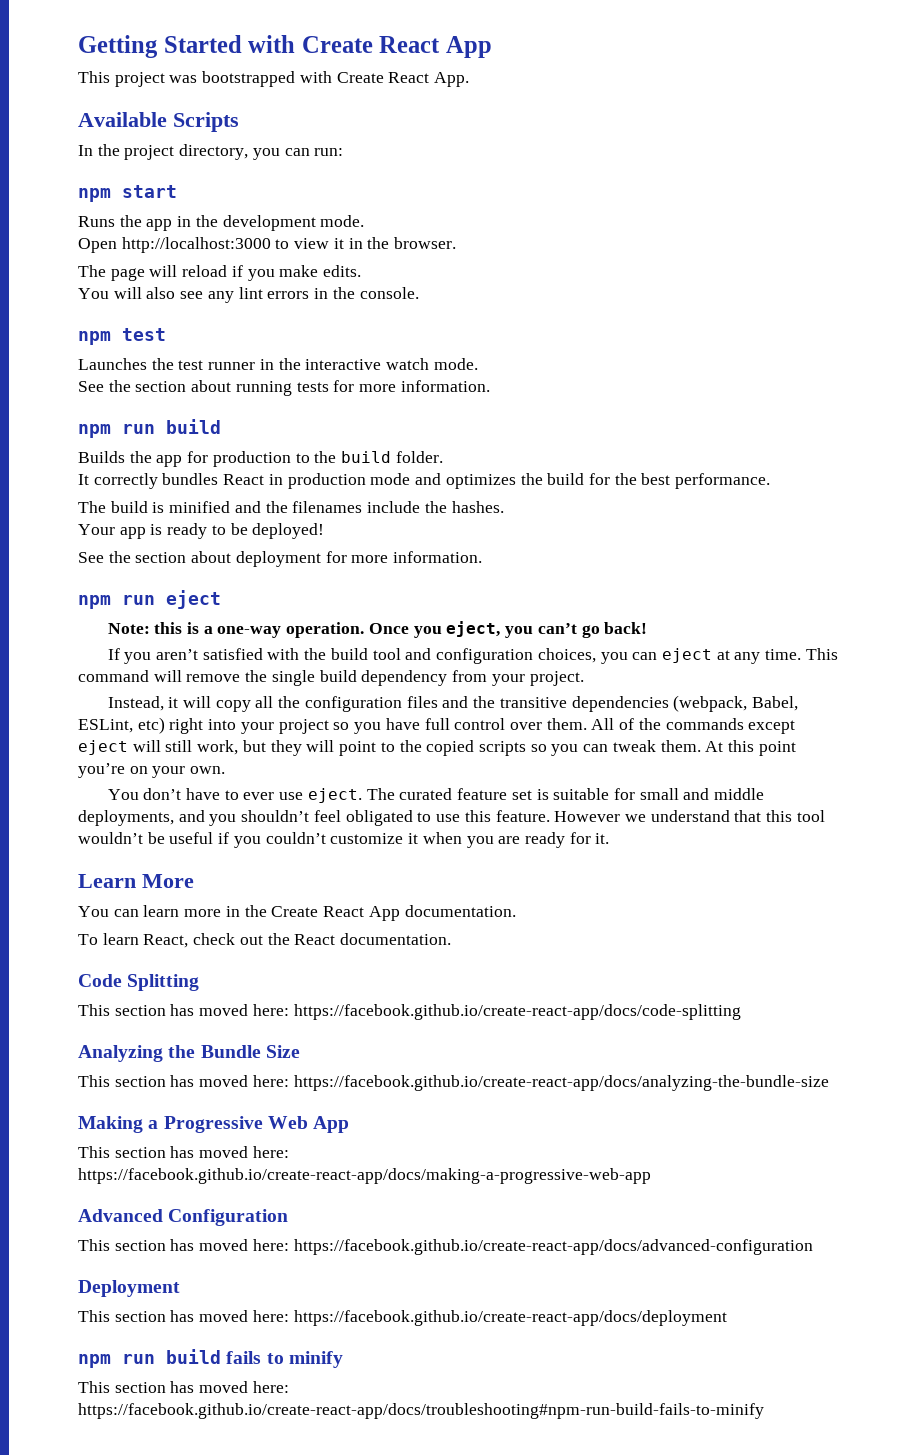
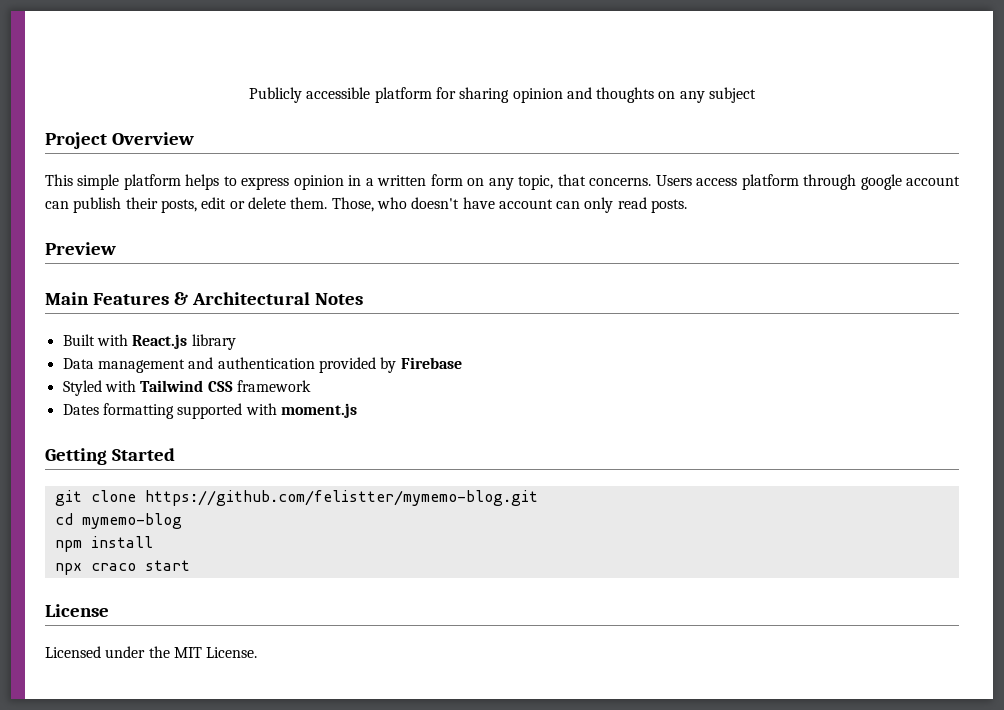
[78,35,493,58] [78,71,470,87] [78,112,239,132] [78,144,344,160] [78,185,177,202] [78,215,365,231] [78,237,457,253] [78,265,362,281] [78,287,419,303] [78,328,166,345] [78,358,478,370] [78,380,490,396] [78,419,221,438] [78,451,443,467] [78,473,771,489] [78,501,504,513] [78,523,325,539] [78,551,483,567] [78,590,221,609] [107,621,648,638] [107,648,838,664] [78,670,584,686] [107,695,798,712] [78,717,796,734] [78,740,796,756] [78,763,226,778] [107,788,765,803] [78,810,825,826] [78,832,610,848] [78,874,194,888] [78,905,516,921] [78,933,452,948] [78,974,200,991] [78,1004,741,1020] [78,1045,300,1062] [78,1075,829,1091] [78,1116,350,1133] [78,1146,289,1158] [78,1168,651,1184] [78,1209,289,1226] [78,1239,813,1255] [78,1280,180,1297] [78,1310,727,1326] [78,1349,343,1368] [78,1381,289,1393] [78,1403,764,1419] Getting Started with Create React App // This project was bootstrapped with Create React App. // Available Scripts // In the project directory, you can run: // npm start // Runs the app in the development mode. // Open http://localhost:3000 to view it in the browser. // The page will reload if you make edits. // You will also see any lint errors in the console. // npm test // Launches the test runner in the interactive watch mode. // See the section about running tests for more information. // npm run build // Builds the app for production to the build folder. // It correctly bundles React in production mode and optimizes the build for the best performance. // The build is minified and the filenames include the hashes. // Your app is ready to be deployed! // See the section about deployment for more information. // npm run eject // Note: this is a one-way operation. Once you eject, you can’t go back! // If you aren’t satisfied with the build tool and configuration choices, you can eject at any time. This command will remove the single build dependency from your project. // Instead, it will copy all the configuration files and the transitive dependencies (webpack, Babel, ESLint, etc) right into your project so you have full control over them. All of the commands except eject will still work, but they will point to the copied scripts so you can tweak them. At this point you’re on your own. // You don’t have to ever use eject. The curated feature set is suitable for small and middle deployments, and you shouldn’t feel obligated to use this feature. However we understand that this tool wouldn’t be useful if you couldn’t customize it when you are ready for it. // Learn More // You can learn more in the Create React App documentation. // To learn React, check out the React documentation. // Code Splitting // This section has moved here: https://facebook.github.io/create-react-app/docs/code-splitting // Analyzing the Bundle Size // This section has moved here: https://facebook.github.io/create-react-app/docs/analyzing-the-bundle-size // Making a Progressive Web App // This section has moved here: https://facebook.github.io/create-react-app/docs/making-a-progressive-web-app // Advanced Configuration // This section has moved here: https://facebook.github.io/create-react-app/docs/advanced-configuration // Deployment // This section has moved here: https://facebook.github.io/create-react-app/docs/deployment // npm run build fails to minify // This section has moved here: https://facebook.github.io/create-react-app/docs/troubleshooting#npm-run-build-fails-to-minify -> [248,87,757,103] [45,132,194,149] [45,174,961,190] [45,197,688,213] [45,242,116,255] [45,292,363,305] [62,334,236,350] [62,357,462,373] [62,380,311,396] [62,403,357,419] [45,448,175,465] [54,490,538,506] [54,513,182,529] [54,536,153,552] [54,560,190,575] [45,604,109,617] [45,646,258,658] Publicly accessible platform for sharing opinion and thoughts on any subject // Project Overview // This simple platform helps to express opinion in a written form on any topic, that concerns. Users access platform through google account can publish their posts, edit or delete them. Those, who doesn't have account can only read posts. // Preview // Main Features & Architectural Notes // Built with React.js library // Data management and authentication provided by Firebase // Styled with Tailwind CSS framework // Dates formatting supported with moment.js // Getting Started // git clone https://github.com/felistter/mymemo-blog.git // cd mymemo-blog // npm install // npx craco start // License // Licensed under the MIT License.

